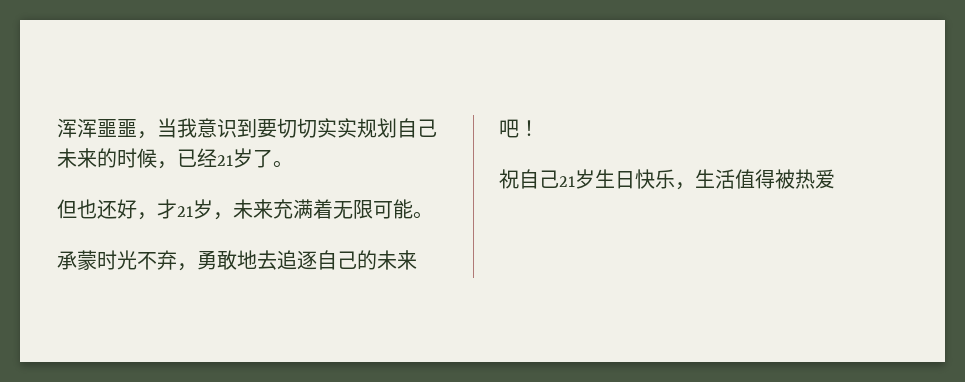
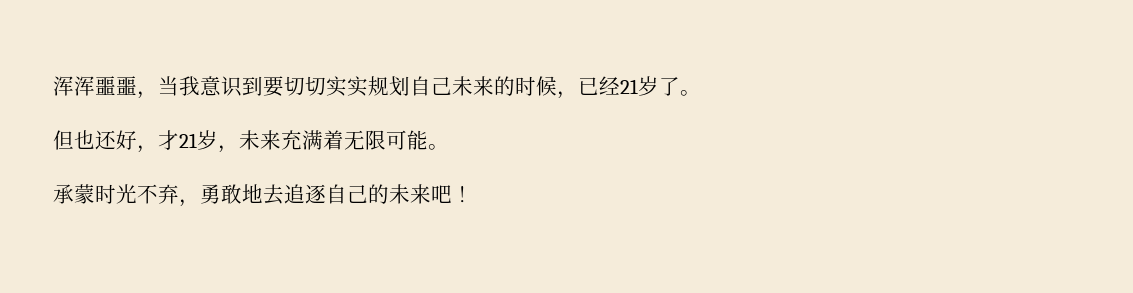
[499,169,835,190] // 祝自己21岁生日快乐，生活值得被热爱 -> (473, 194) none

